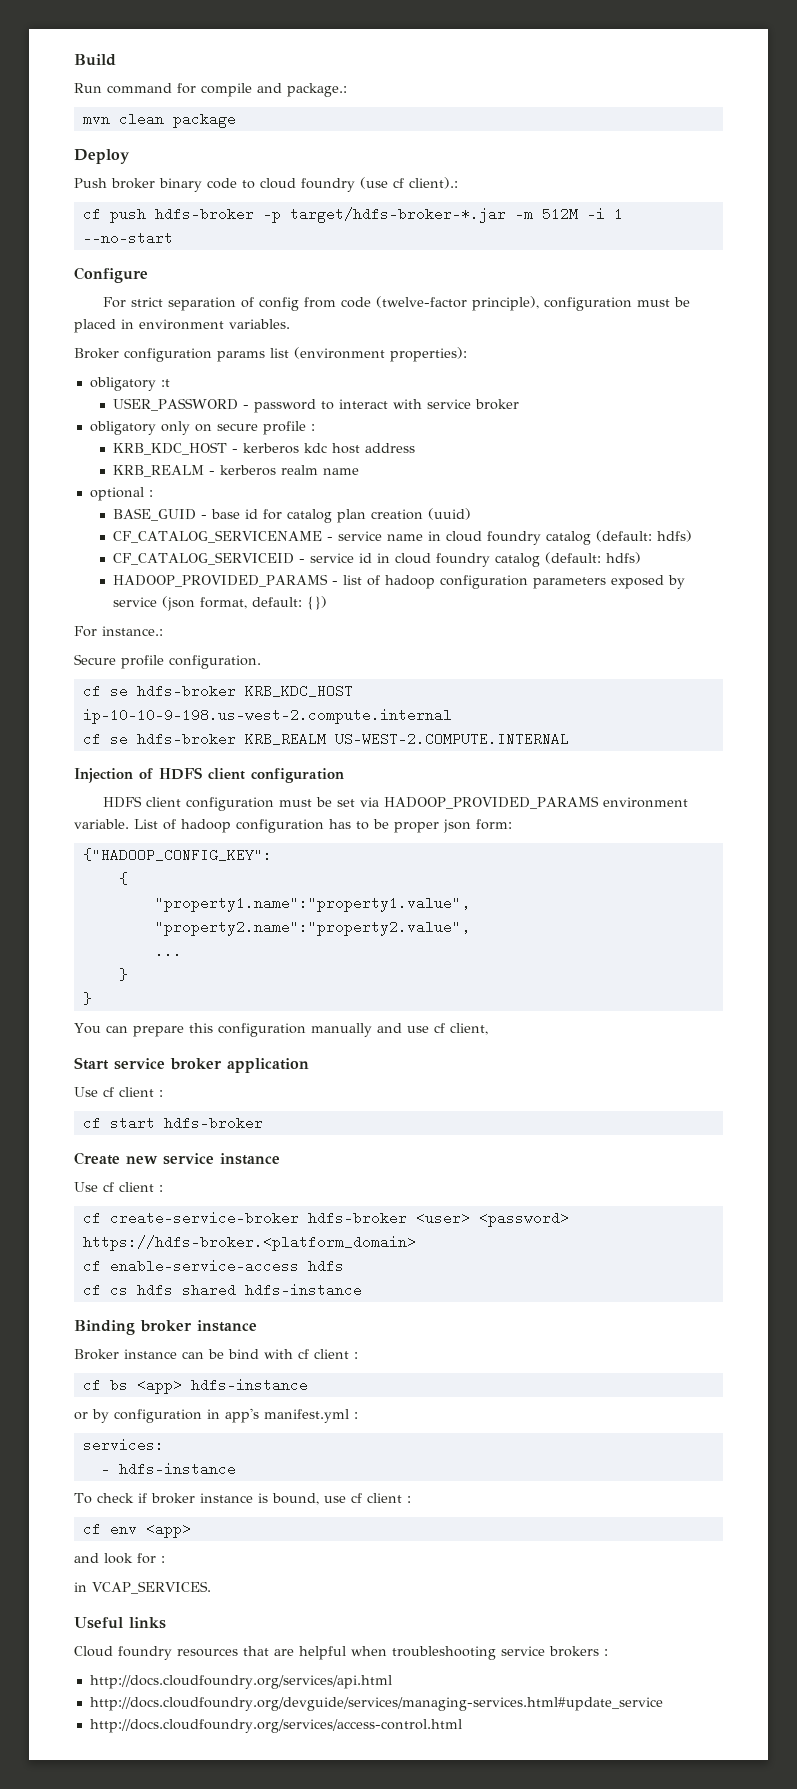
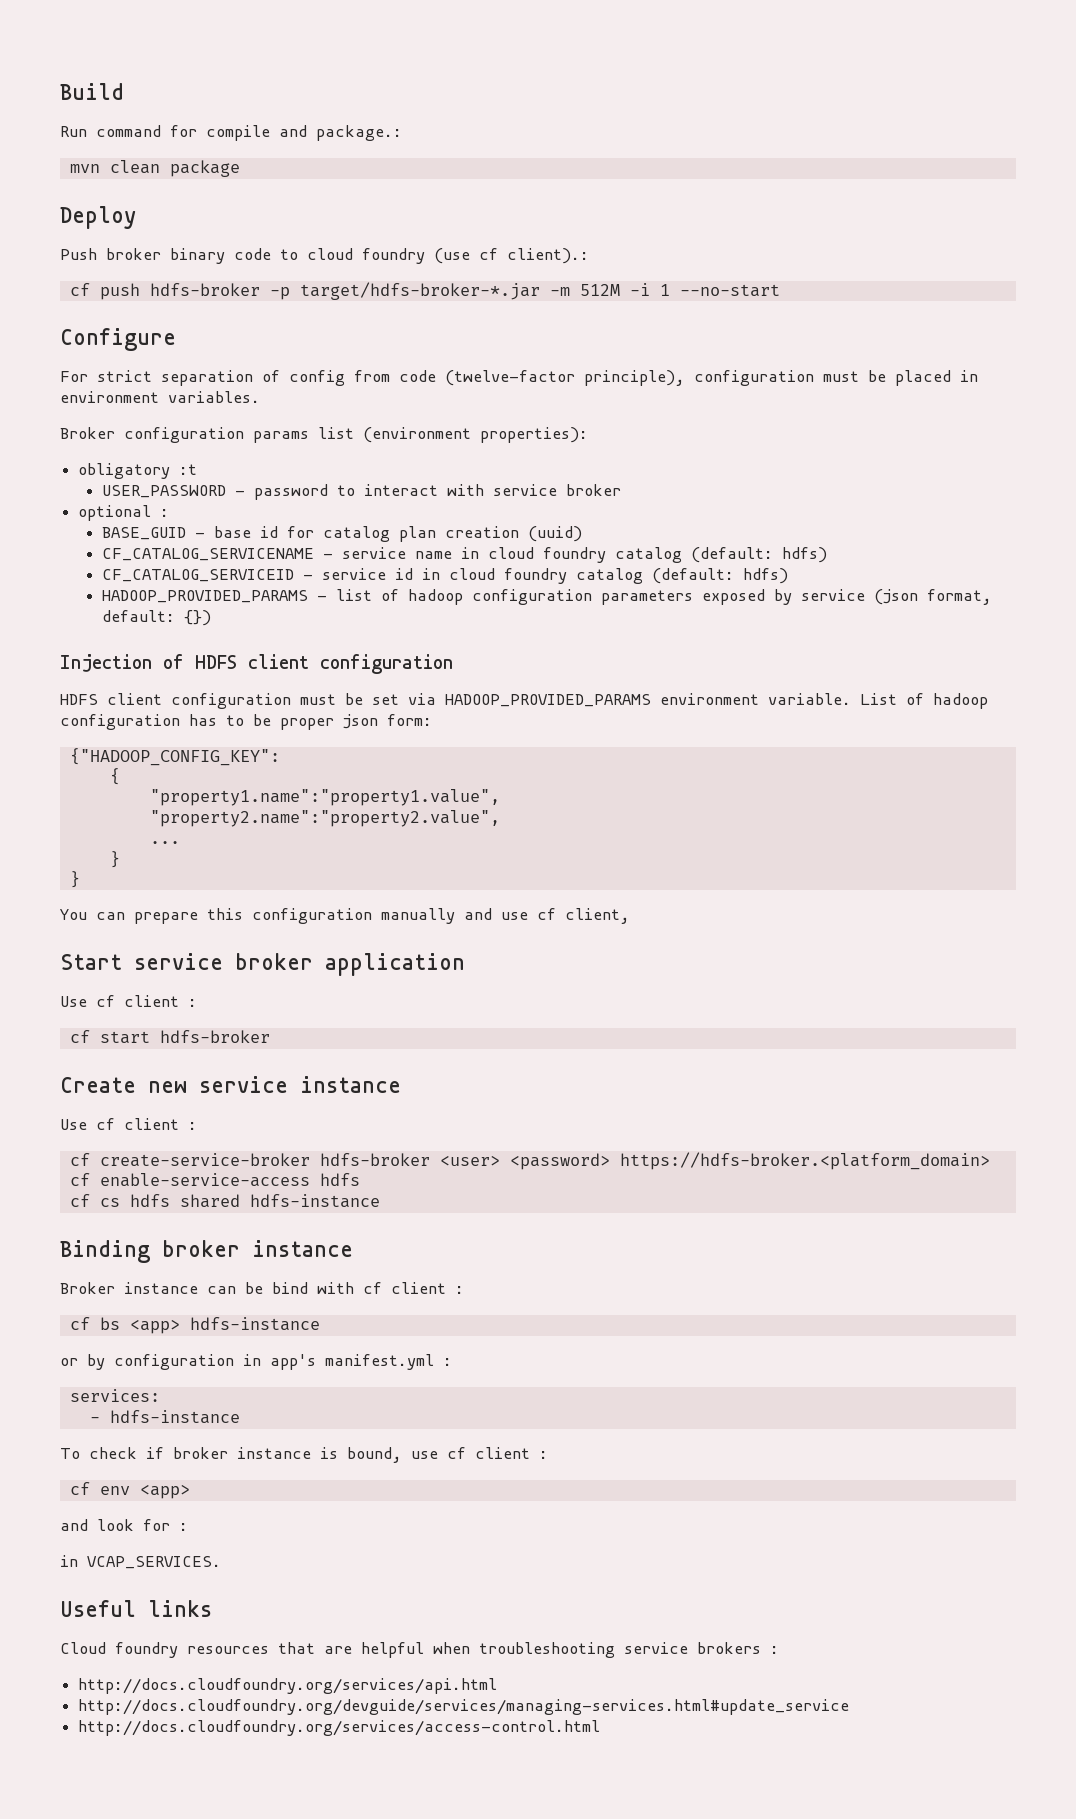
[89,421,315,435] [112,442,415,455] [112,465,359,477] // obligatory only on secure profile : // KRB_KDC_HOST - kerberos kdc host address // KRB_REALM - kerberos realm name -> (622, 490) none
[74,626,163,637] [74,654,261,669] [82,684,353,698] [82,708,452,724] [82,732,569,746] // For instance.: // Secure profile configuration. // cf se hdfs-broker KRB_KDC_HOST ip-10-10-9-198.us-west-2.compute.internal // cf se hdfs-broker KRB_REALM US-WEST-2.COMPUTE.INTERNAL -> (212, 618) none

